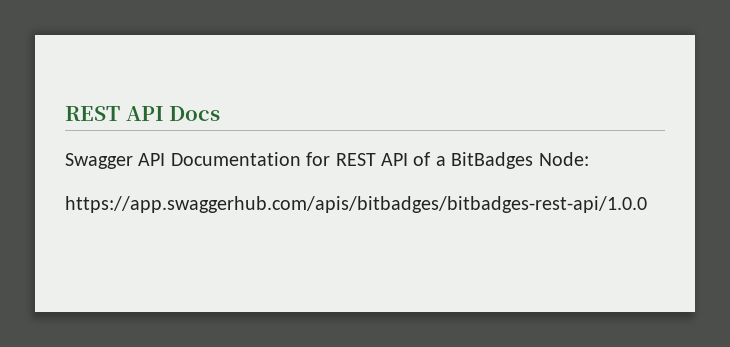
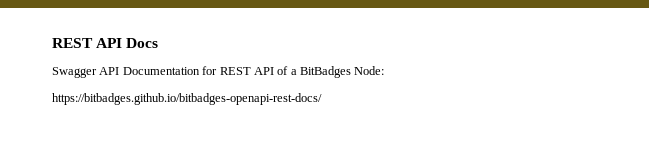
[65,196,647,213] https://app.swaggerhub.com/apis/bitbadges/bitbadges-rest-api/1.0.0 -> [52,93,322,105] https://bitbadges.github.io/bitbadges-openapi-rest-docs/

